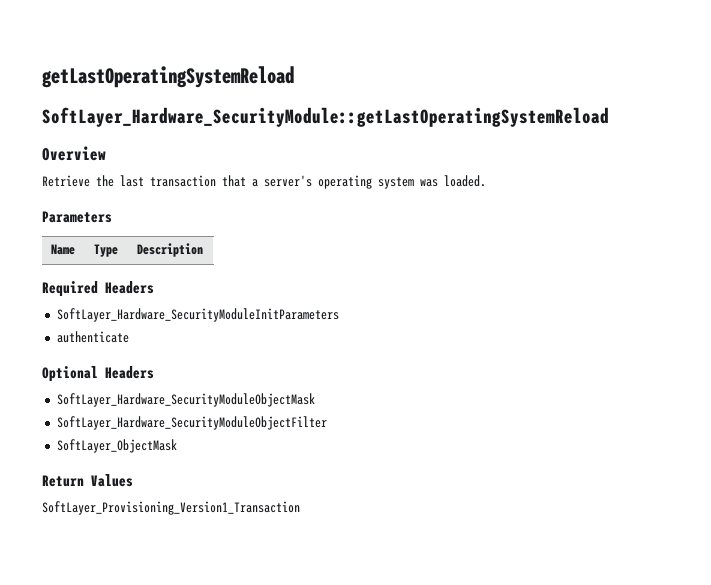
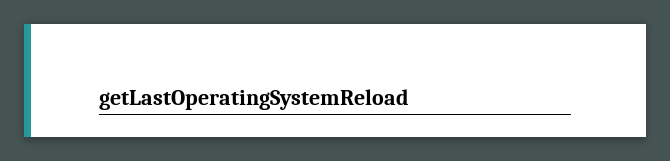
[42,107,609,127] [42,146,106,161] [42,175,486,189] [42,211,112,223] [51,244,76,255] [94,244,119,257] [137,243,204,257] [42,281,154,297] [56,308,339,322] [56,331,129,343] [42,366,154,382] [56,393,315,407] [56,416,327,430] [56,439,177,453] [42,474,133,487] [42,501,300,515] // SoftLayer_Hardware_SecurityModule::getLastOperatingSystemReload // Overview // Retrieve the last transaction that a server's operating system was loaded. // Parameters // Name | Type | Description // Required Headers // SoftLayer_Hardware_SecurityModuleInitParameters // authenticate // Optional Headers // SoftLayer_Hardware_SecurityModuleObjectMask // SoftLayer_Hardware_SecurityModuleObjectFilter // SoftLayer_ObjectMask // Return Values // SoftLayer_Provisioning_Version1_Transaction -> (409, 99) none

